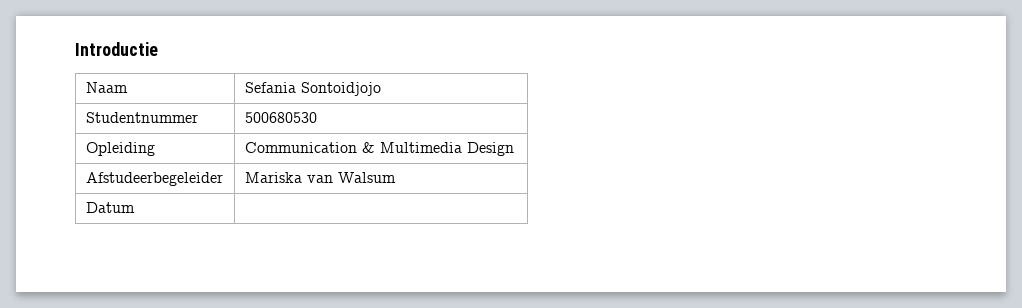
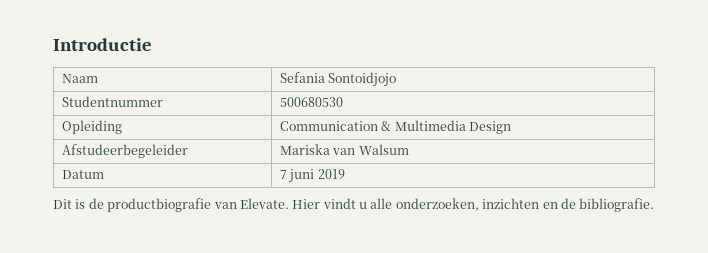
(135, 207) none -> [279,169,345,183] [53,198,655,212] 7 juni 2019 // Dit is de productbiografie van Elevate. Hier vindt u alle onderzoeken, inzichten en de bibliografie.

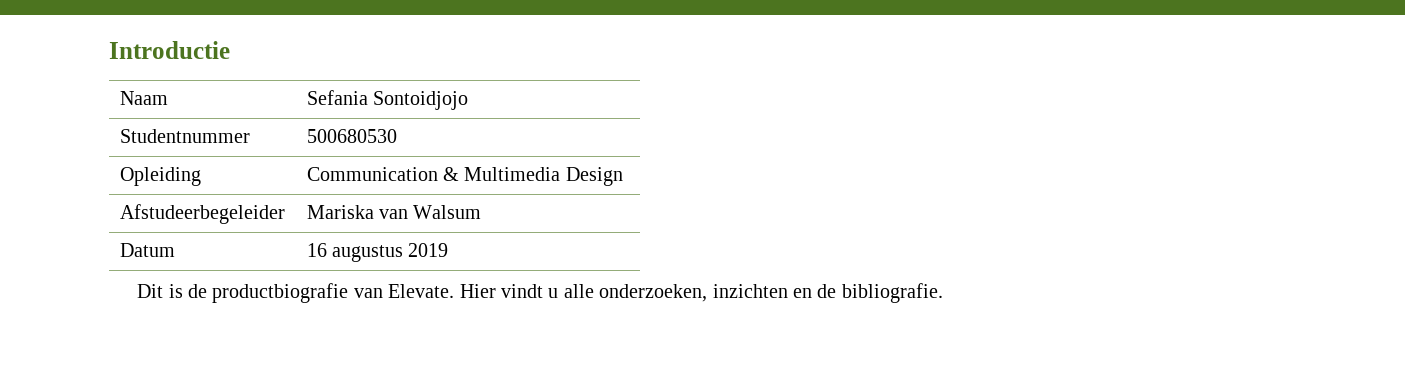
[279,169,315,183] 7 juni -> [306,243,404,262] 16 augustus

